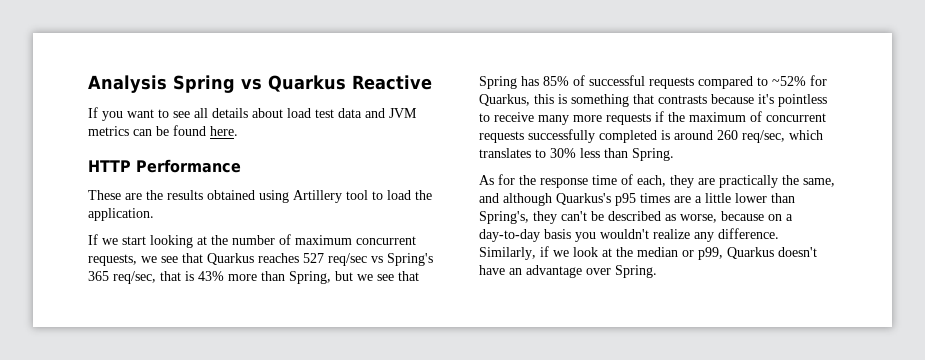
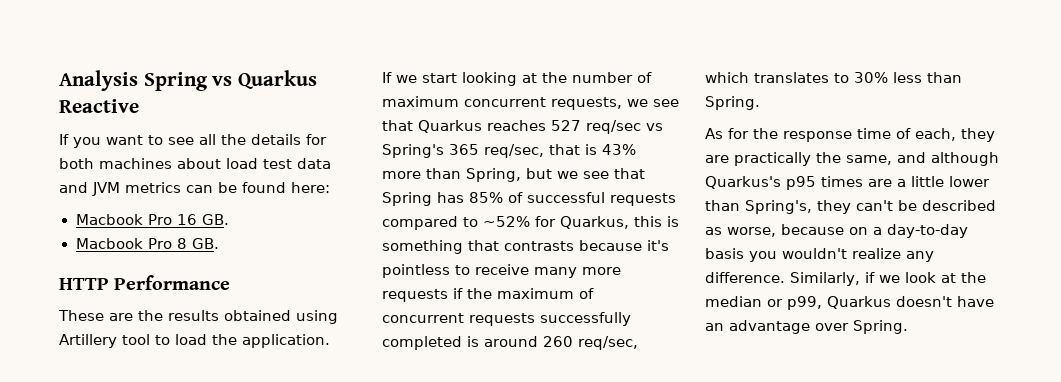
[212,108,248,118] details -> [221,134,327,145] [59,158,172,169] the details for both machines
[210,126,238,136] here. -> [291,182,330,193] [75,214,229,225] [75,238,219,249] here: // Macbook Pro 16 GB. // Macbook Pro 8 GB.

